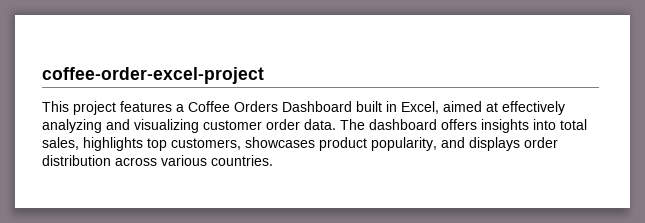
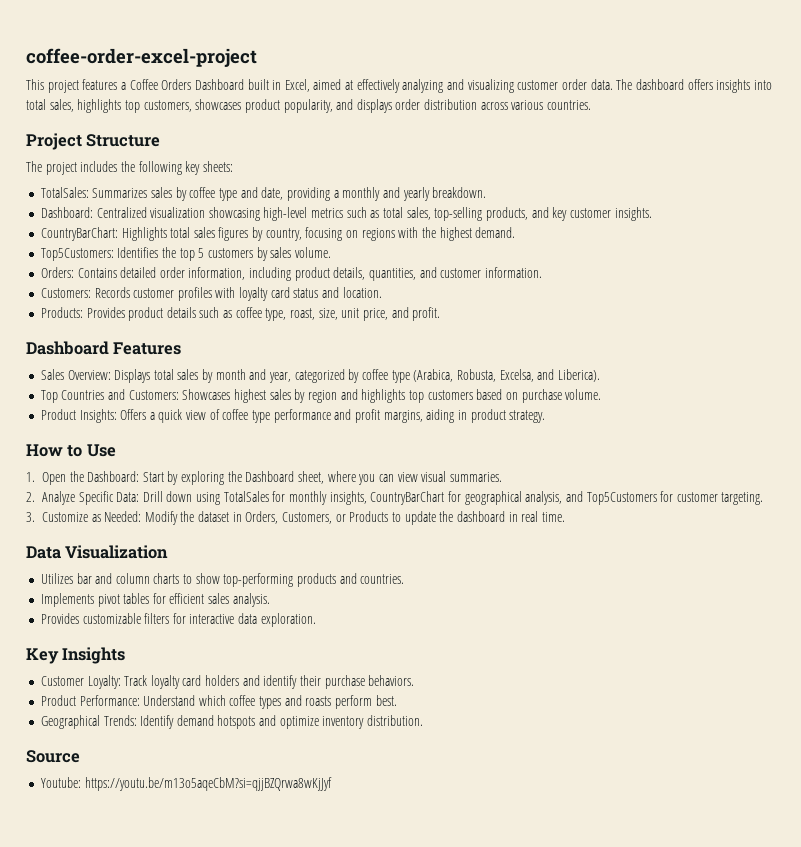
(273, 160) none -> [26,133,161,150] [26,161,233,175] [40,187,487,201] [40,207,652,221] [40,227,516,241] [40,247,331,261] [40,267,542,281] [40,287,382,301] [40,307,441,321] [26,341,182,355] [40,369,600,383] [40,389,602,403] [40,409,546,423] [26,444,116,457] [26,471,502,485] [26,491,764,505] [26,511,565,525] [26,545,169,559] [40,573,405,587] [40,593,270,607] [40,613,316,627] [26,647,126,664] [40,675,415,689] [40,695,397,709] [40,715,424,729] [26,750,80,763] [40,777,332,791] // Project Structure // The project includes the following key sheets: // TotalSales: Summarizes sales by coffee type and date, providing a monthly and yearly breakdown. // Dashboard: Centralized visualization showcasing high-level metrics such as total sales, top-selling products, and key customer insights. // CountryBarChart: Highlights total sales figures by country, focusing on regions with the highest demand. // Top5Customers: Identifies the top 5 customers by sales volume. // Orders: Contains detailed order information, including product details, quantities, and customer information. // Customers: Records customer profiles with loyalty card status and location. // Products: Provides product details such as coffee type, roast, size, unit price, and profit. // Dashboard Features // Sales Overview: Displays total sales by month and year, categorized by coffee type (Arabica, Robusta, Excelsa, and Liberica). // Top Countries and Customers: Showcases highest sales by region and highlights top customers based on purchase volume. // Product Insights: Offers a quick view of coffee type performance and profit margins, aiding in product strategy. // How to Use // 1. Open the Dashboard: Start by exploring the Dashboard sheet, where you can view visual summaries. // 2. Analyze Specific Data: Drill down using TotalSales for monthly insights, CountryBarChart for geographical analysis, and Top5Customers for customer targeting. // 3. Customize as Needed: Modify the dataset in Orders, Customers, or Products to update the dashboard in real time. // Data Visualization // Utilizes bar and column charts to show top-performing products and countries. // Implements pivot tables for efficient sales analysis. // Provides customizable filters for interactive data exploration. // Key Insights // Customer Loyalty: Track loyalty card holders and identify their purchase behaviors. // Product Performance: Understand which coffee types and roasts perform best. // Geographical Trends: Identify demand hotspots and optimize inventory distribution. // Source // Youtube: https://youtu.be/m13o5aqeCbM?si=qjjBZQrwa8wKjJyf

